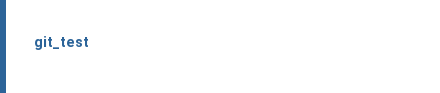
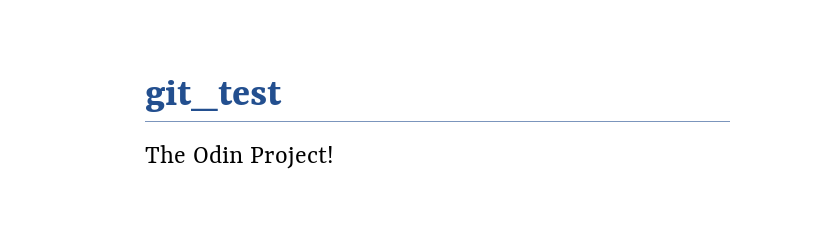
(89, 43) none -> [145,145,335,169] // The Odin Project!

